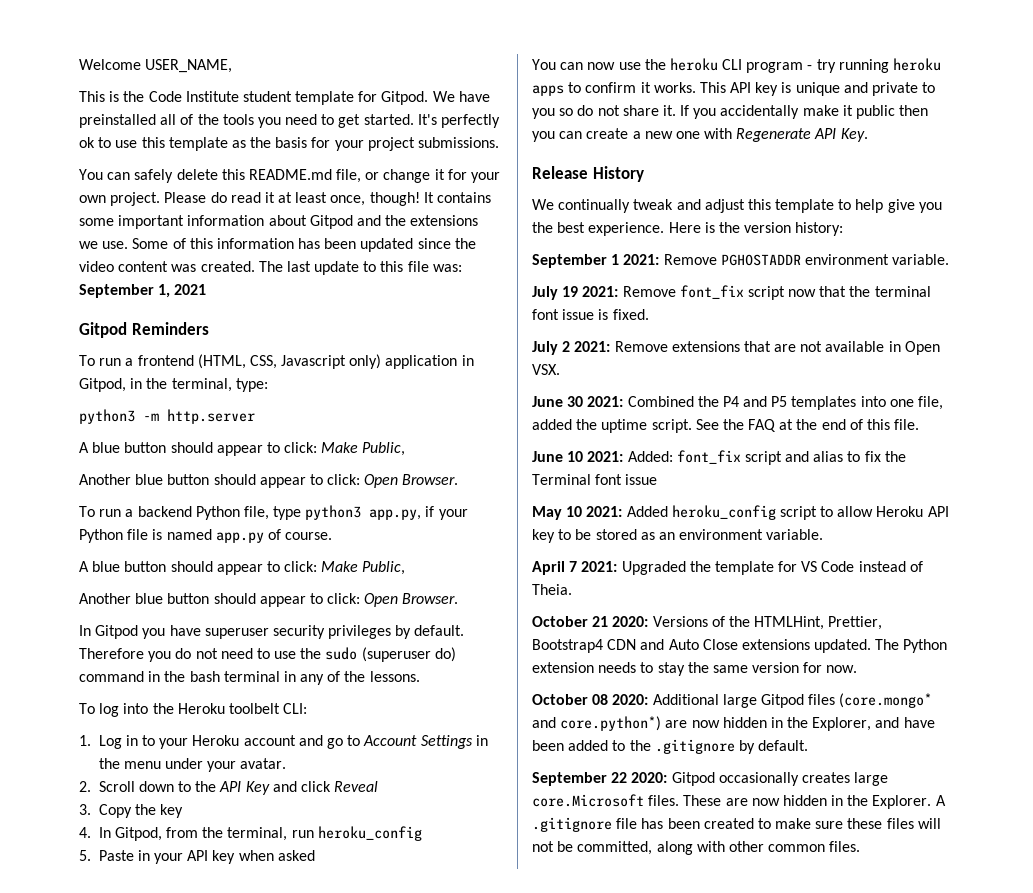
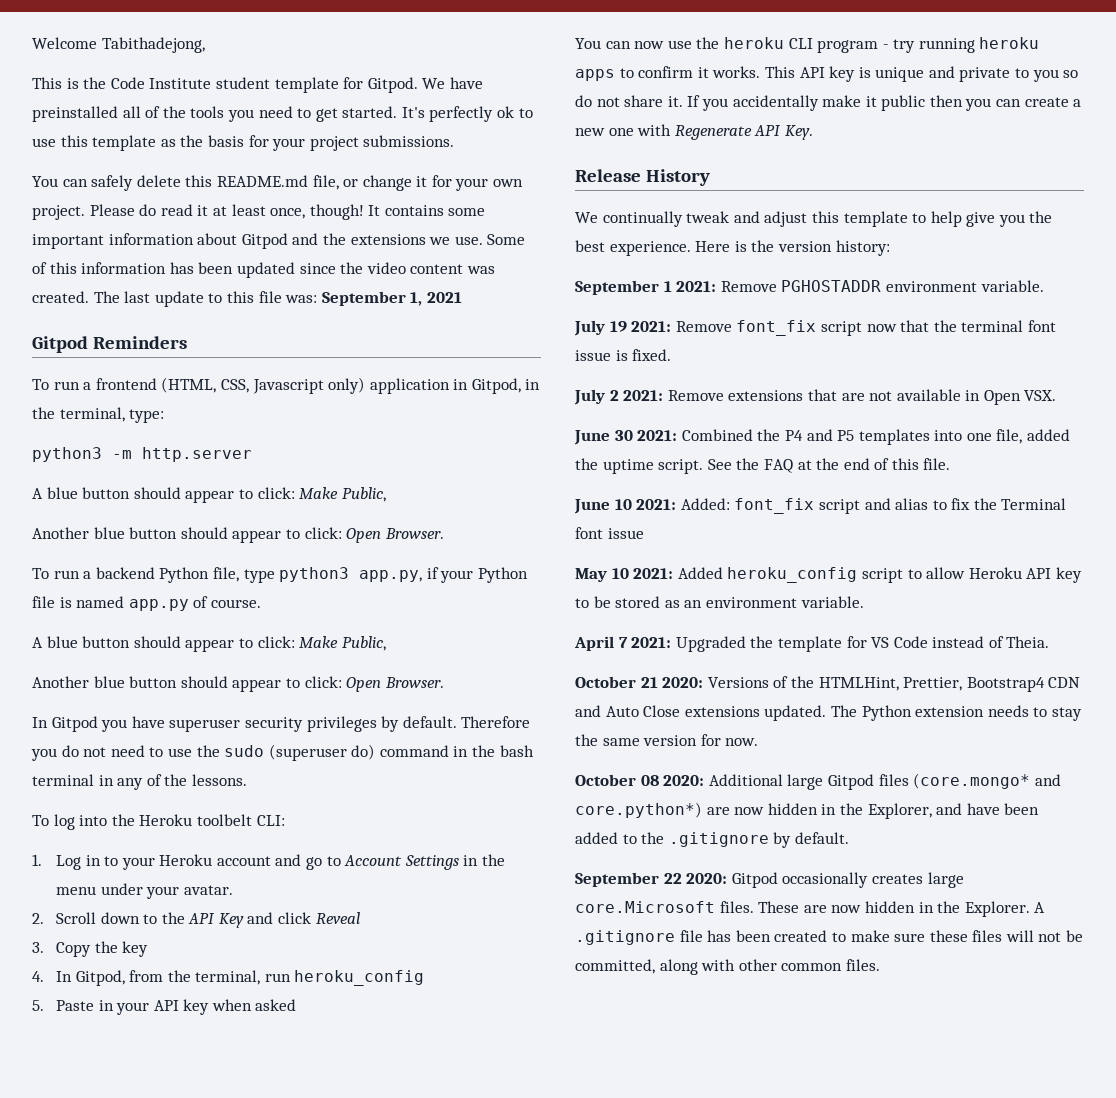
[145,59,233,73] USER_NAME, -> [101,37,205,53] Tabithadejong,

